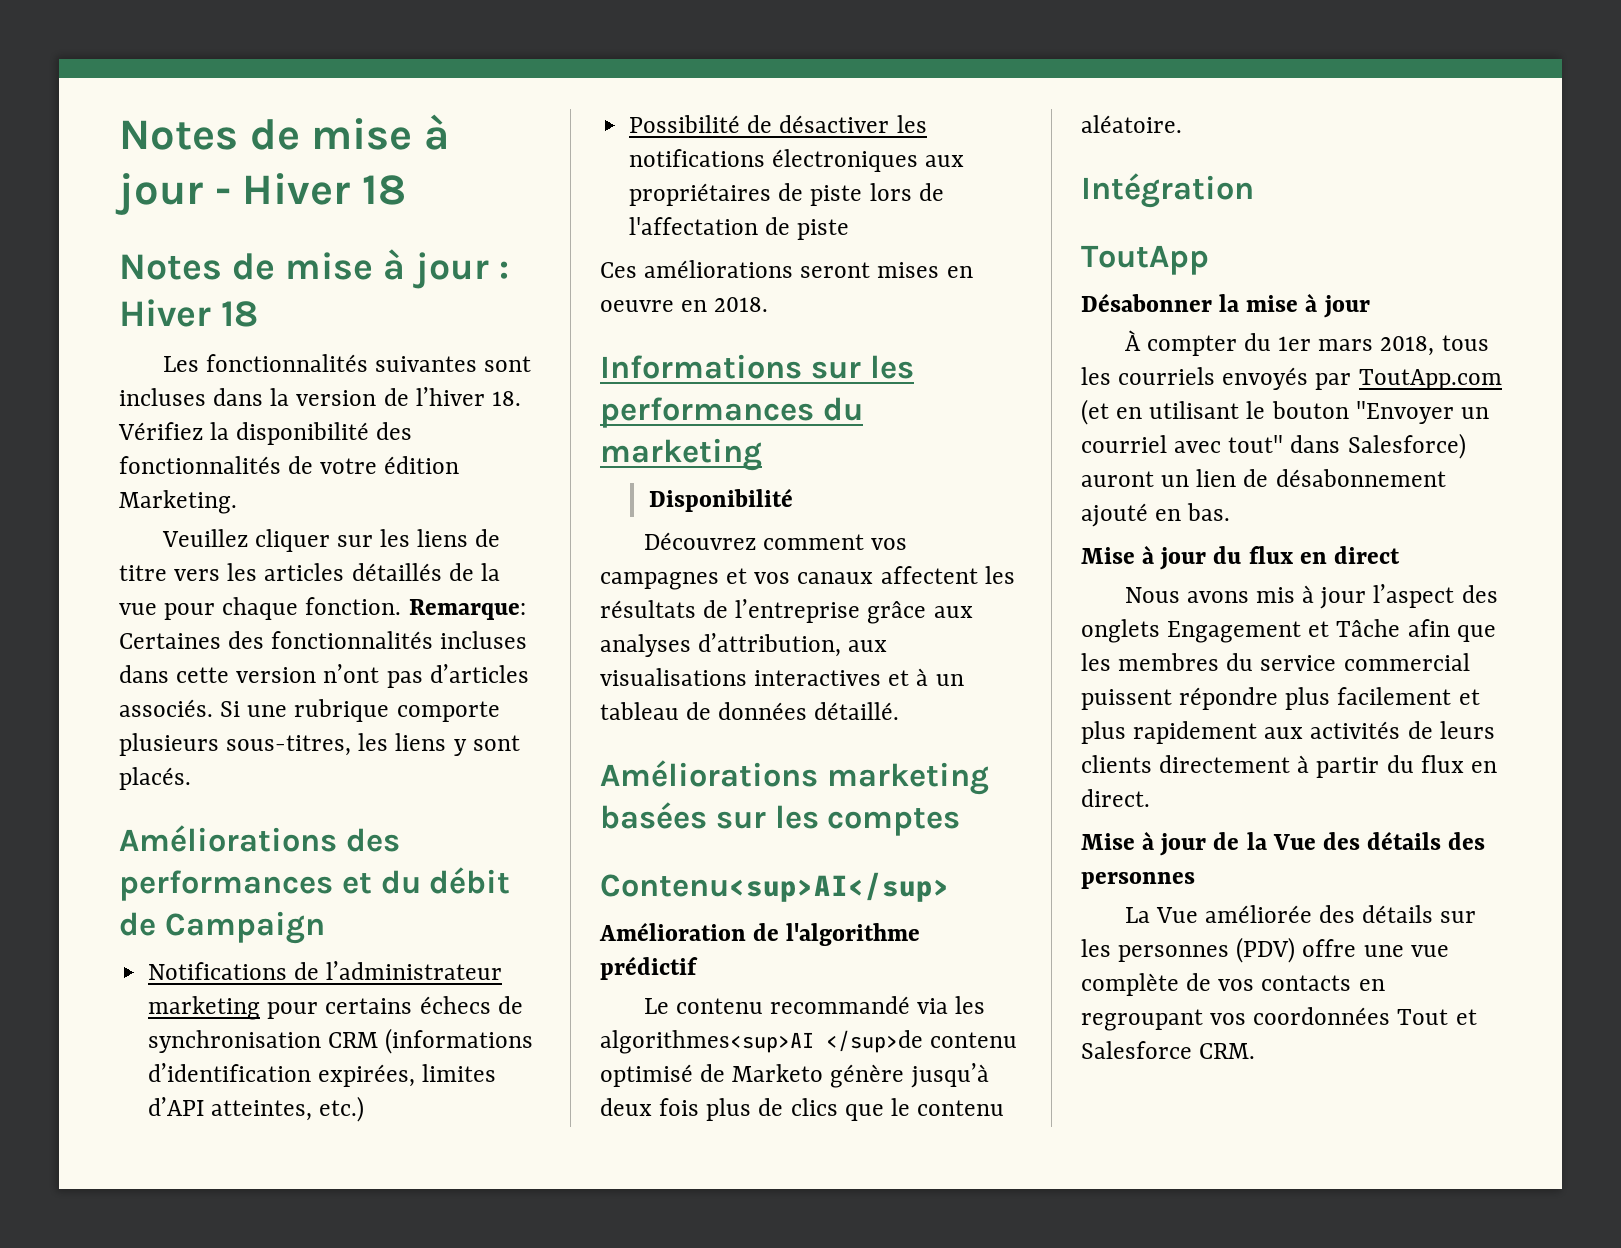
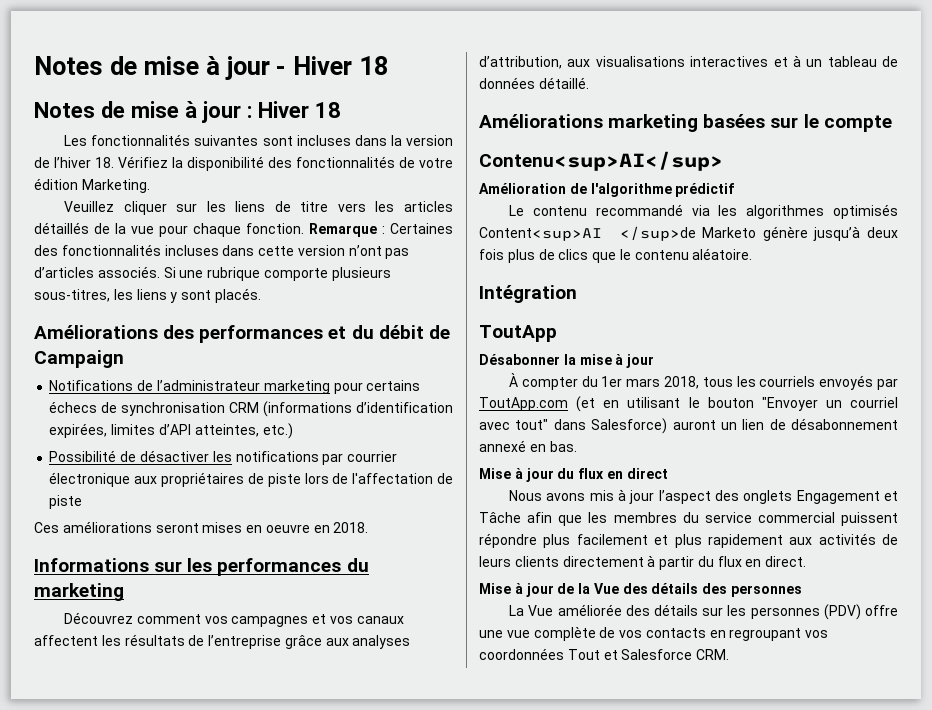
[408,599,526,620] Remarque: -> [309,223,385,237] Remarque :
[772,149,919,172] électroniques -> [322,451,398,465] [49,472,131,487] par courrier électronique
[648,488,793,512] // Disponibilité -> (124, 592) none
[774,805,961,836] les comptes -> [803,114,892,132] le compte
[600,1030,1018,1054] [600,1064,726,1087] algorithmes<sup>AI </sup>de contenu optimisé de -> [746,204,898,219] [479,226,696,241] algorithmes optimisés Content<sup>AI </sup>de
[1081,503,1148,527] ajouté -> [479,440,526,452] annexé

